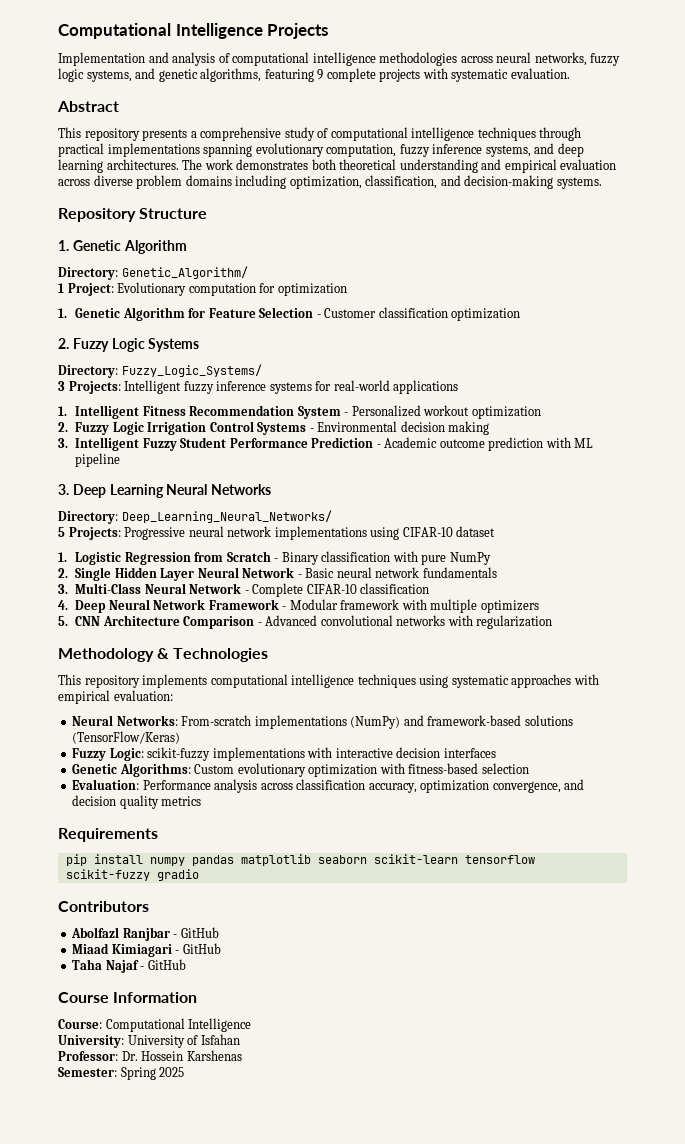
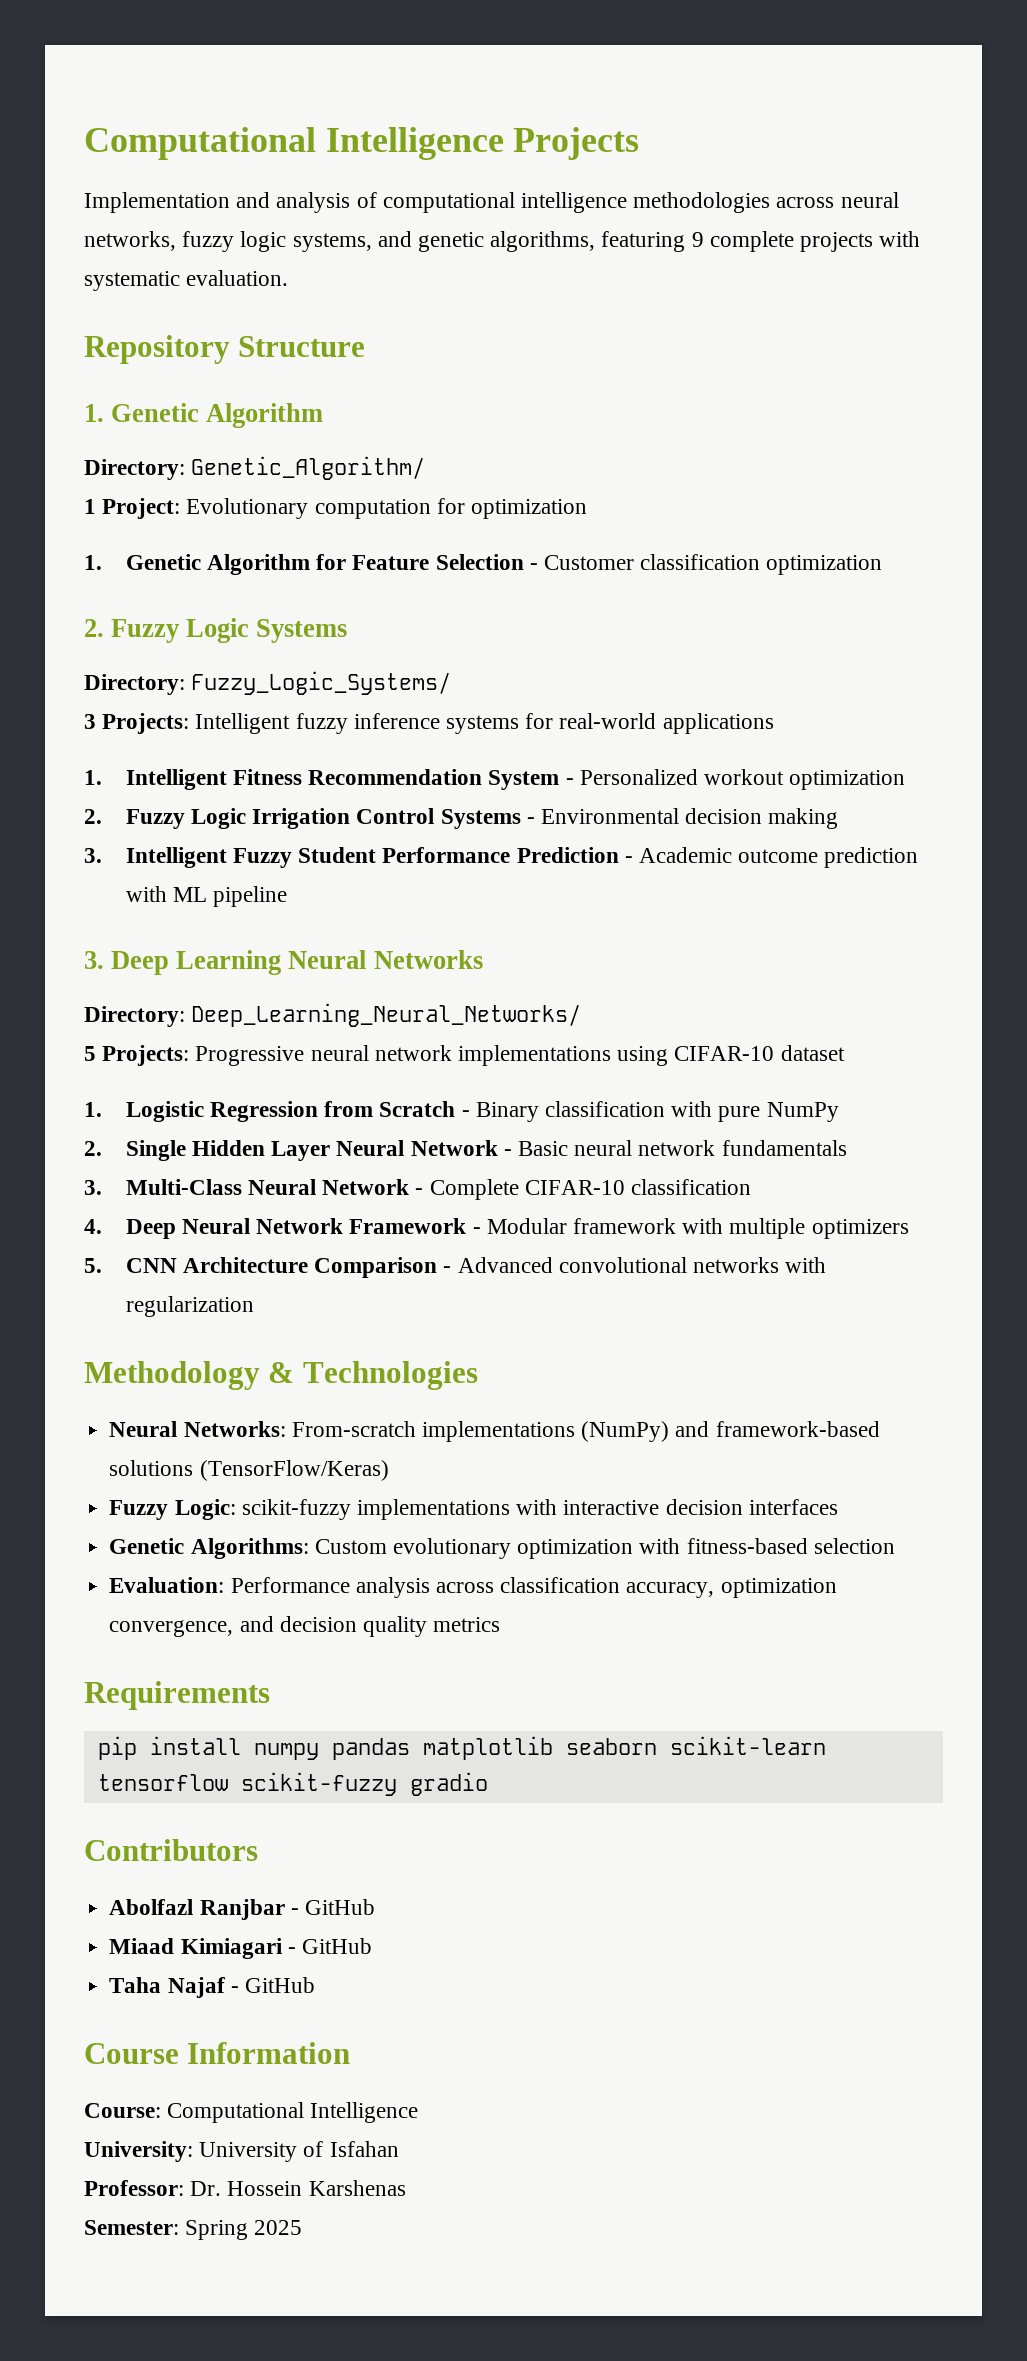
[57,101,119,112] [58,127,582,141] [58,143,584,157] [58,159,617,173] [58,175,602,189] // Abstract // This repository presents a comprehensive study of computational intelligence techniques through practical implementations spanning evolutionary computation, fuzzy inference systems, and deep learning architectures. The work demonstrates both theoretical understanding and empirical evaluation across diverse problem domains including optimization, classification, and decision-making systems. -> (289, 278) none
[58,674,599,688] [58,690,173,704] // This repository implements computational intelligence techniques using systematic approaches with empirical evaluation: -> (478, 1375) none

